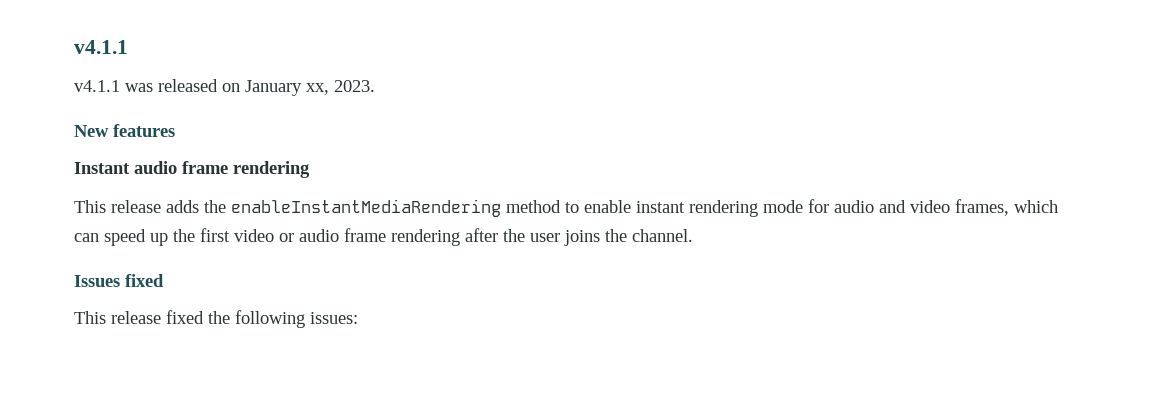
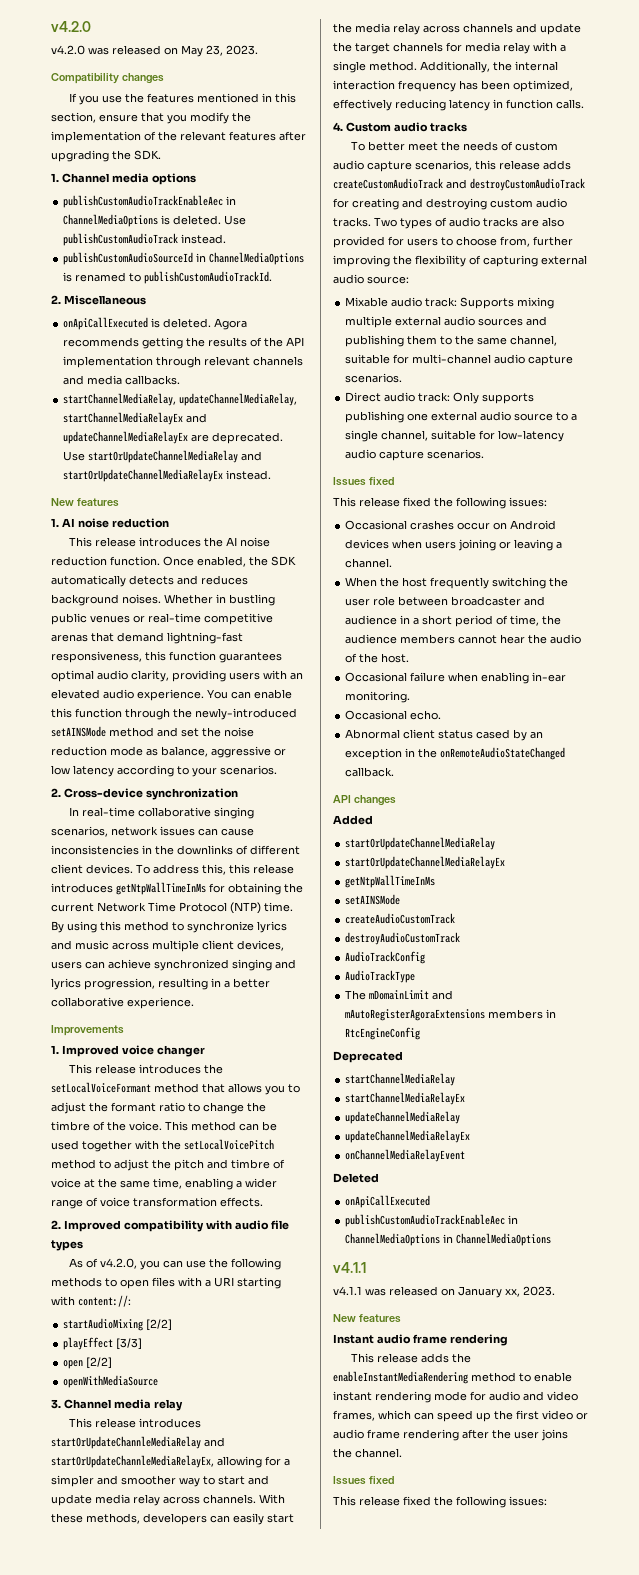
(74, 47) none -> [51,21,91,32] [51,45,258,57] [51,73,164,84] [68,93,296,105] [51,112,251,124] [51,131,306,143] [51,150,161,162] [51,173,196,185] [63,195,237,208] [63,214,247,227] [63,233,227,246] [63,252,305,265] [63,271,273,284] [51,295,146,305] [63,317,248,330] [63,337,305,349] [63,356,304,368] [63,375,181,385] [63,393,298,406] [63,412,208,425] [63,431,284,444] [63,450,263,463] [63,469,272,482] [51,498,119,507] [51,518,169,528] [68,537,270,547] [51,556,296,567] [51,575,248,587] [51,594,275,606] [51,613,273,625] [51,632,243,644] [51,651,282,663] [51,670,303,682] [51,689,292,701] [51,708,297,720] [51,726,254,737] [51,746,286,758] [51,765,277,777] [51,788,238,800] [68,807,254,819] [51,826,254,837] [51,845,300,855] [51,864,294,875] [51,882,303,895] [51,902,293,914] [51,921,287,933] [51,940,284,952] [51,959,296,971] [51,978,270,990] [51,997,194,1009] [51,1025,124,1036] [51,1045,205,1057] [68,1064,223,1074] [51,1082,300,1095] [51,1102,266,1114] [51,1121,277,1131] [51,1139,274,1152] [51,1159,285,1171] [51,1178,277,1190] [51,1197,263,1209] [51,1220,289,1232] [51,1240,83,1251] [68,1258,281,1270] [51,1277,281,1289] [51,1295,131,1307] [63,1318,173,1331] [63,1337,143,1350] [63,1357,113,1369] [63,1375,159,1388] [51,1399,183,1411] [68,1418,201,1428] [51,1436,225,1449] [51,1455,290,1468] [51,1475,269,1487] [51,1494,285,1506] [51,1513,294,1525] [333,23,581,35] [333,42,566,54] [333,61,558,73] [333,80,573,92] [333,99,584,111] [333,122,467,132] [350,141,558,151] [333,160,571,172] [333,178,585,191] [333,198,567,210] [333,217,564,229] [333,236,573,248] [333,255,587,267] [333,274,409,284] [345,297,555,309] [345,316,548,328] [345,335,558,347] [345,354,574,366] [345,373,403,383] [345,392,535,404] [345,411,578,423] [345,430,565,442] [345,449,485,461] [333,477,394,486] [333,497,547,509] [345,520,557,530] [345,539,563,551] [345,558,393,568] [345,577,569,589] [345,596,546,606] [345,615,562,627] [345,634,582,644] [345,653,410,663] [345,672,567,684] [345,691,411,703] [345,710,442,720] [345,729,544,741] [345,747,566,760] [345,767,395,777] [333,795,396,806] [333,815,373,825] [345,837,496,850] [345,856,506,869] [345,875,436,888] [345,894,401,905] [345,913,456,924] [345,932,461,945] [345,951,426,964] [345,970,416,983] [345,990,454,1000] [345,1009,557,1021] [345,1027,421,1040] [333,1051,403,1063] [345,1073,456,1086] [345,1092,466,1105] [345,1111,461,1124] [345,1130,471,1143] [345,1149,466,1162] [333,1173,379,1183] [345,1195,431,1208] [345,1214,519,1227] [345,1233,552,1246] v4.2.0 // v4.2.0 was released on May 23, 2023. // Compatibility changes // If you use the features mentioned in this section, ensure that you modify the implementation of the relevant features after upgrading the SDK. // 1. Channel media options // publishCustomAudioTrackEnableAec in ChannelMediaOptions is deleted. Use publishCustomAudioTrack instead. // publishCustomAudioSourceId in ChannelMediaOptions is renamed to publishCustomAudioTrackId. // 2. Miscellaneous // onApiCallExecuted is deleted. Agora recommends getting the results of the API implementation through relevant channels and media callbacks. // startChannelMediaRelay, updateChannelMediaRelay, startChannelMediaRelayEx and updateChannelMediaRelayEx are deprecated. Use startOrUpdateChannelMediaRelay and startOrUpdateChannelMediaRelayEx instead. // New features // 1. AI noise reduction // This release introduces the AI noise reduction function. Once enabled, the SDK automatically detects and reduces background noises. Whether in bustling public venues or real-time competitive arenas that demand lightning-fast responsiveness, this function guarantees optimal audio clarity, providing users with an elevated audio experience. You can enable this function through the newly-introduced setAINSMode method and set the noise reduction mode as balance, aggressive or low latency according to your scenarios. // 2. Cross-device synchronization // In real-time collaborative singing scenarios, network issues can cause inconsistencies in the downlinks of different client devices. To address this, this release introduces getNtpWallTimeInMs for obtaining the current Network Time Protocol (NTP) time. By using this method to synchronize lyrics and music across multiple client devices, users can achieve synchronized singing and lyrics progression, resulting in a better collaborative experience. // Improvements // 1. Improved voice changer // This release introduces the setLocalVoiceFormant method that allows you to adjust the formant ratio to change the timbre of the voice. This method can be used together with the setLocalVoicePitch method to adjust the pitch and timbre of voice at the same time, enabling a wider range of voice transformation effects. // 2. Improved compatibility with audio file types // As of v4.2.0, you can use the following methods to open files with a URI starting with content://: // startAudioMixing [2/2] // playEffect [3/3] // open [2/2] // openWithMediaSource // 3. Channel media relay // This release introduces startOrUpdateChannleMediaRelay and startOrUpdateChannleMediaRelayEx, allowing for a simpler and smoother way to start and update media relay across channels. With these methods, developers can easily start the media relay across channels and update the target channels for media relay with a single method. Additionally, the internal interaction frequency has been optimized, effectively reducing latency in function calls. // 4. Custom audio tracks // To better meet the needs of custom audio capture scenarios, this release adds createCustomAudioTrack and destroyCustomAudioTrack for creating and destroying custom audio tracks. Two types of audio tracks are also provided for users to choose from, further improving the flexibility of capturing external audio source: // Mixable audio track: Supports mixing multiple external audio sources and publishing them to the same channel, suitable for multi-channel audio capture scenarios. // Direct audio track: Only supports publishing one external audio source to a single channel, suitable for low-latency audio capture scenarios. // Issues fixed // This release fixed the following issues: // Occasional crashes occur on Android devices when users joining or leaving a channel. // When the host frequently switching the user role between broadcaster and audience in a short period of time, the audience members cannot hear the audio of the host. // Occasional failure when enabling in-ear monitoring. // Occasional echo. // Abnormal client status cased by an exception in the onRemoteAudioStateChanged callback. // API changes // Added // startOrUpdateChannelMediaRelay // startOrUpdateChannelMediaRelayEx // getNtpWallTimeInMs // setAINSMode // createAudioCustomTrack // destroyAudioCustomTrack // AudioTrackConfig // AudioTrackType // The mDomainLimit and mAutoRegisterAgoraExtensions members in RtcEngineConfig // Deprecated // startChannelMediaRelay // startChannelMediaRelayEx // updateChannelMediaRelay // updateChannelMediaRelayEx // onChannelMediaRelayEvent // Deleted // onApiCallExecuted // publishCustomAudioTrackEnableAec in ChannelMediaOptions in ChannelMediaOptions //

